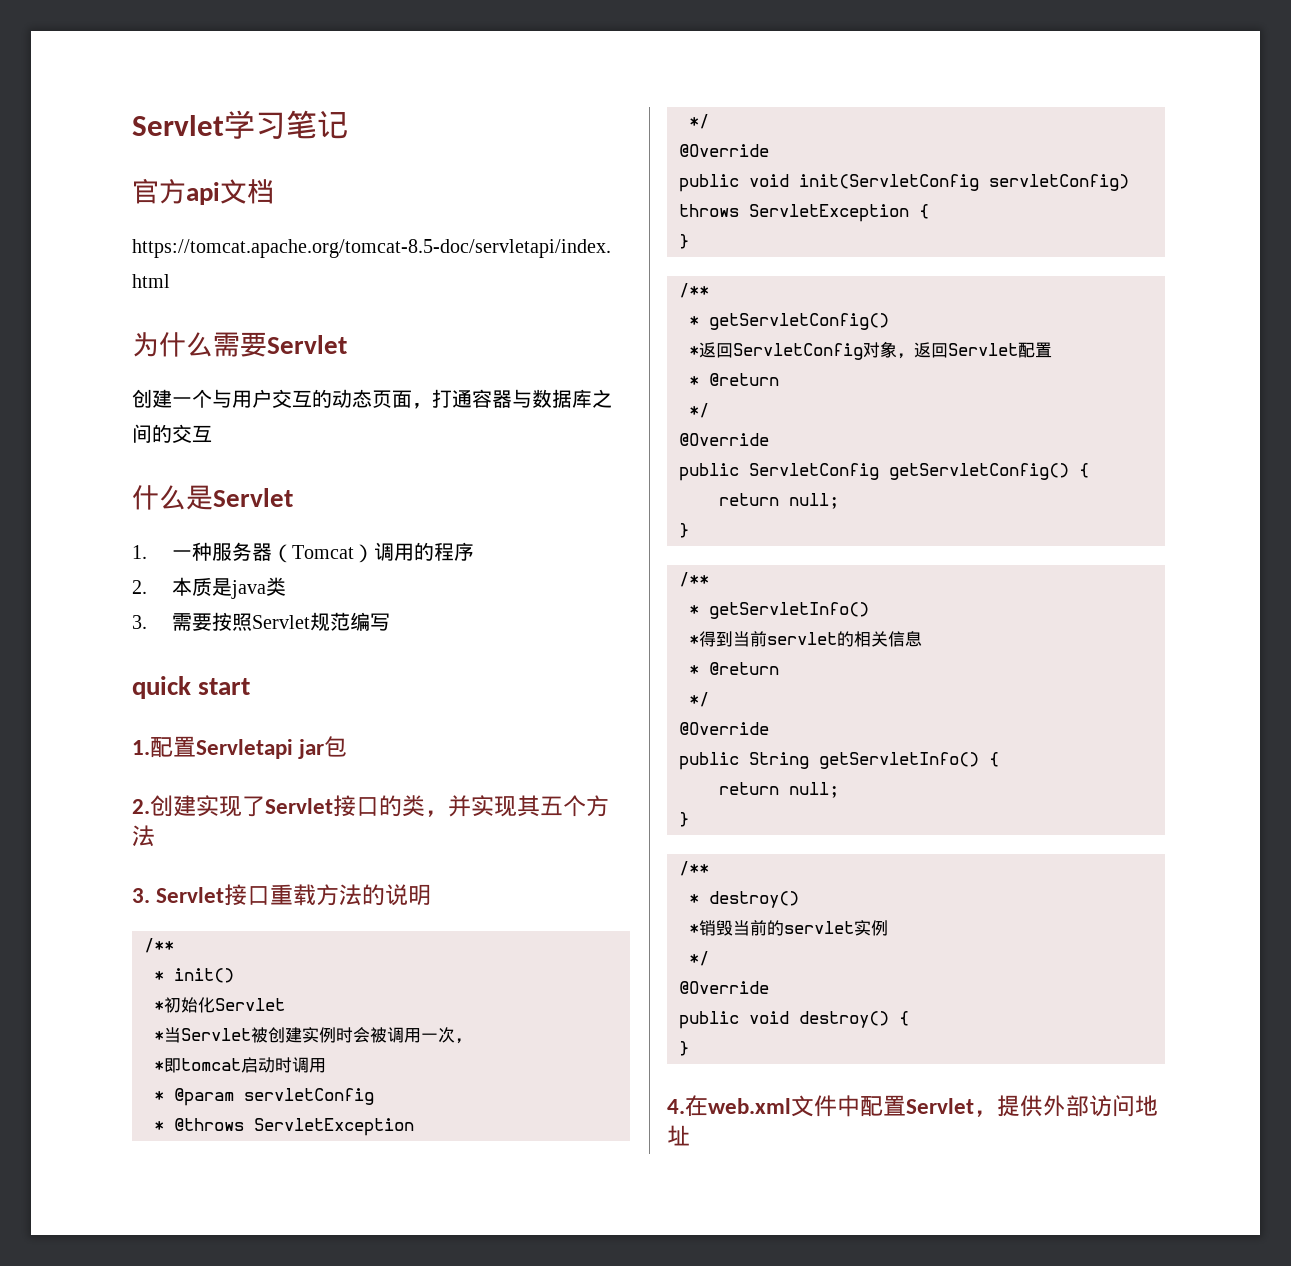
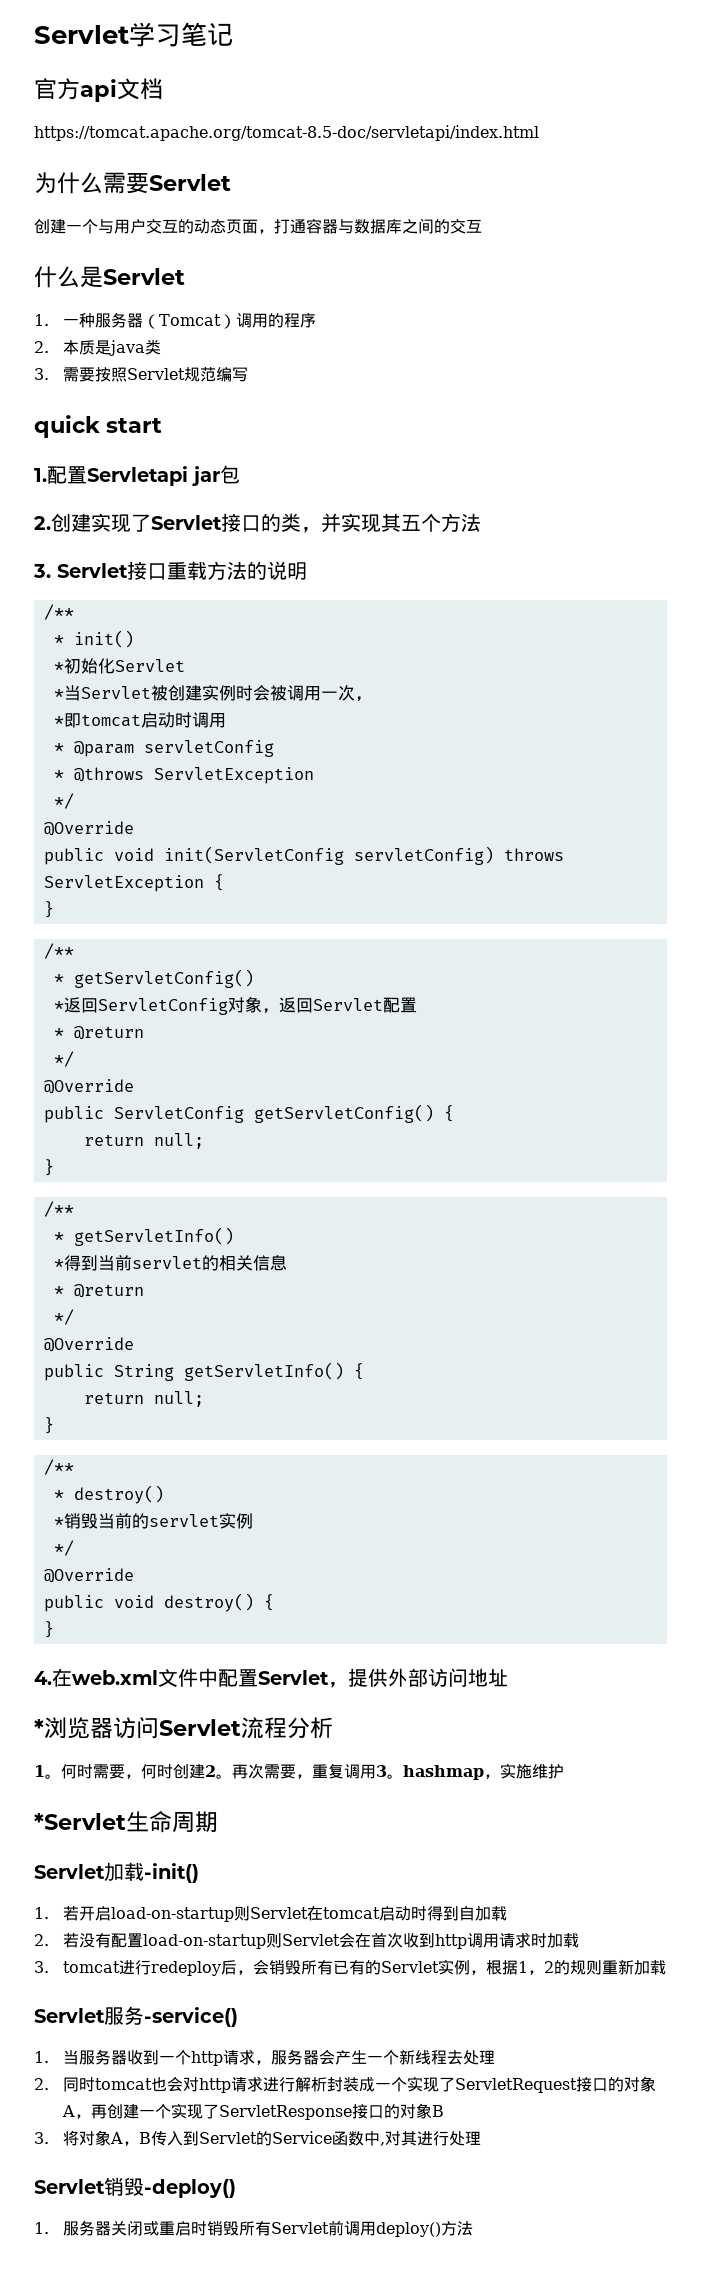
(690, 1135) none -> [34,1717,333,1739] [34,1763,564,1780] [34,1811,218,1833] [34,1862,199,1883] [34,1906,507,1922] [34,1932,579,1949] [34,1959,666,1976] [34,2006,238,2027] [34,2049,495,2066] [34,2076,656,2093] [61,2103,444,2120] [34,2130,481,2146] [34,2177,236,2198] [34,2220,473,2237] // *浏览器访问Servlet流程分析 // 1。何时需要，何时创建2。再次需要，重复调用3。hashmap，实施维护 // *Servlet生命周期 // Servlet加载-init() // 1.若开启load-on-startup则Servlet在tomcat启动时得到自加载 // 2.若没有配置load-on-startup则Servlet会在首次收到http调用请求时加载 // 3. tomcat进行redeploy后，会销毁所有已有的Servlet实例，根据1，2的规则重新加载 // Servlet服务-service() // 1.当服务器收到一个http请求，服务器会产生一个新线程去处理 // 2.同时tomcat也会对http请求进行解析封装成一个实现了ServletRequest接口的对象A，再创建一个实现了ServletResponse接口的对象B // 3.将对象A，B传入到Servlet的Service函数中,对其进行处理 // Servlet销毁-deploy() // 1.服务器关闭或重启时销毁所有Servlet前调用deploy()方法

